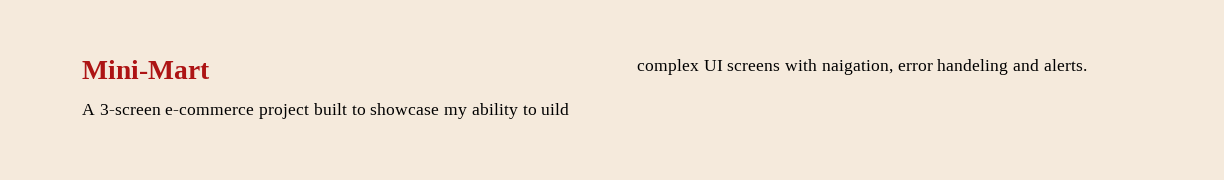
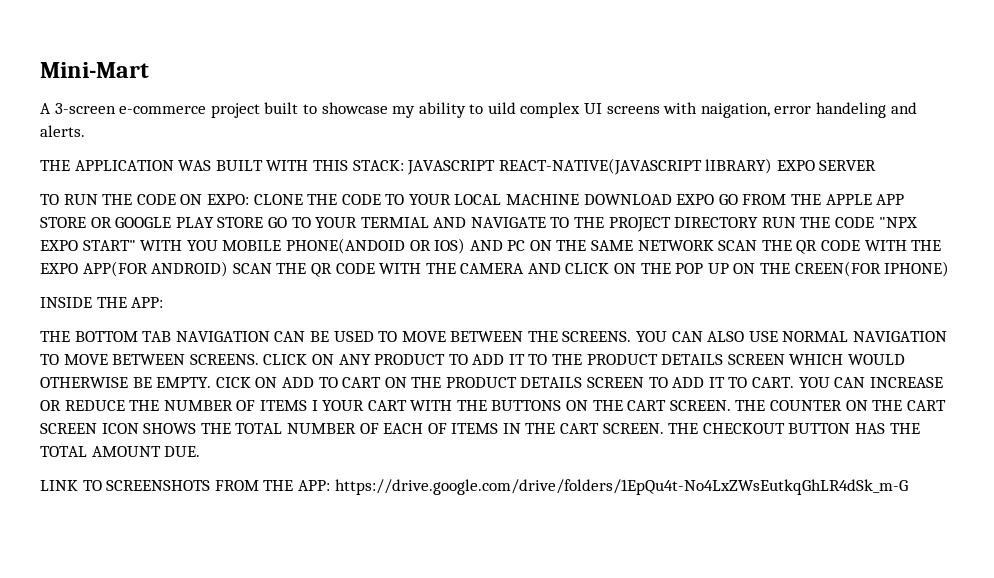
(1087, 65) none -> [40,158,877,175] [40,194,905,205] [40,217,918,232] [40,238,942,254] [40,261,950,277] [40,297,164,308] [40,331,948,342] [40,354,906,365] [40,377,943,388] [40,400,946,411] [40,423,920,434] [40,446,201,457] [40,479,908,495] // THE APPLICATION WAS BUILT WITH THIS STACK: JAVASCRIPT REACT-NATIVE(JAVASCRIPT lIBRARY) EXPO SERVER // TO RUN THE CODE ON EXPO: CLONE THE CODE TO YOUR LOCAL MACHINE DOWNLOAD EXPO GO FROM THE APPLE APP STORE OR GOOGLE PLAY STORE GO TO YOUR TERMIAL AND NAVIGATE TO THE PROJECT DIRECTORY RUN THE CODE "NPX EXPO START" WITH YOU MOBILE PHONE(ANDOID OR IOS) AND PC ON THE SAME NETWORK SCAN THE QR CODE WITH THE EXPO APP(FOR ANDROID) SCAN THE QR CODE WITH THE CAMERA AND CLICK ON THE POP UP ON THE CREEN(FOR IPHONE) // INSIDE THE APP: // THE BOTTOM TAB NAVIGATION CAN BE USED TO MOVE BETWEEN THE SCREENS. YOU CAN ALSO USE NORMAL NAVIGATION TO MOVE BETWEEN SCREENS. CLICK ON ANY PRODUCT TO ADD IT TO THE PRODUCT DETAILS SCREEN WHICH WOULD OTHERWISE BE EMPTY. CICK ON ADD TO CART ON THE PRODUCT DETAILS SCREEN TO ADD IT TO CART. YOU CAN INCREASE OR REDUCE THE NUMBER OF ITEMS I YOUR CART WITH THE BUTTONS ON THE CART SCREEN. THE COUNTER ON THE CART SCREEN ICON SHOWS THE TOTAL NUMBER OF EACH OF ITEMS IN THE CART SCREEN. THE CHECKOUT BUTTON HAS THE TOTAL AMOUNT DUE. // LINK TO SCREENSHOTS FROM THE APP: https://drive.google.com/drive/folders/1EpQu4t-No4LxZWsEutkqGhLR4dSk_m-G

